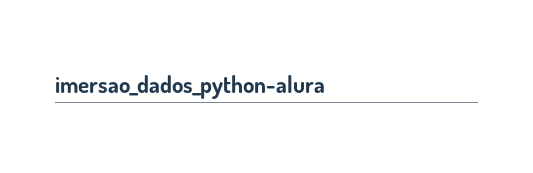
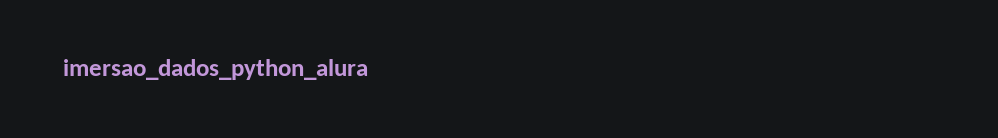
[55,75,325,99] imersao_dados_python-alura -> [63,59,368,80] imersao_dados_python_alura

